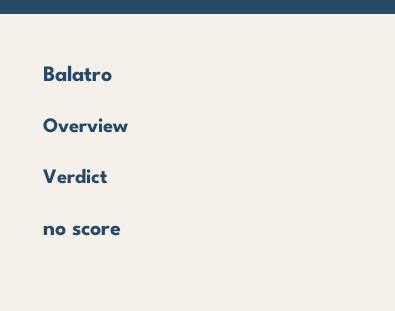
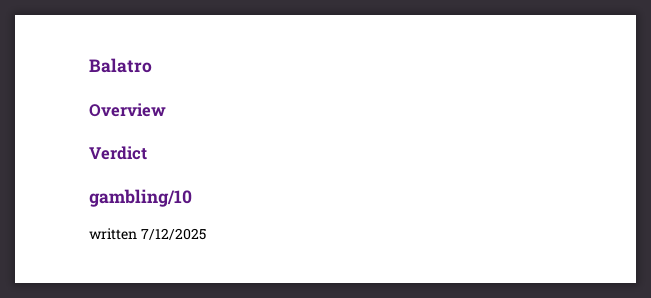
[43,225,121,236] no score -> [89,189,192,207] [89,228,206,240] gambling/10 // written 7/12/2025

